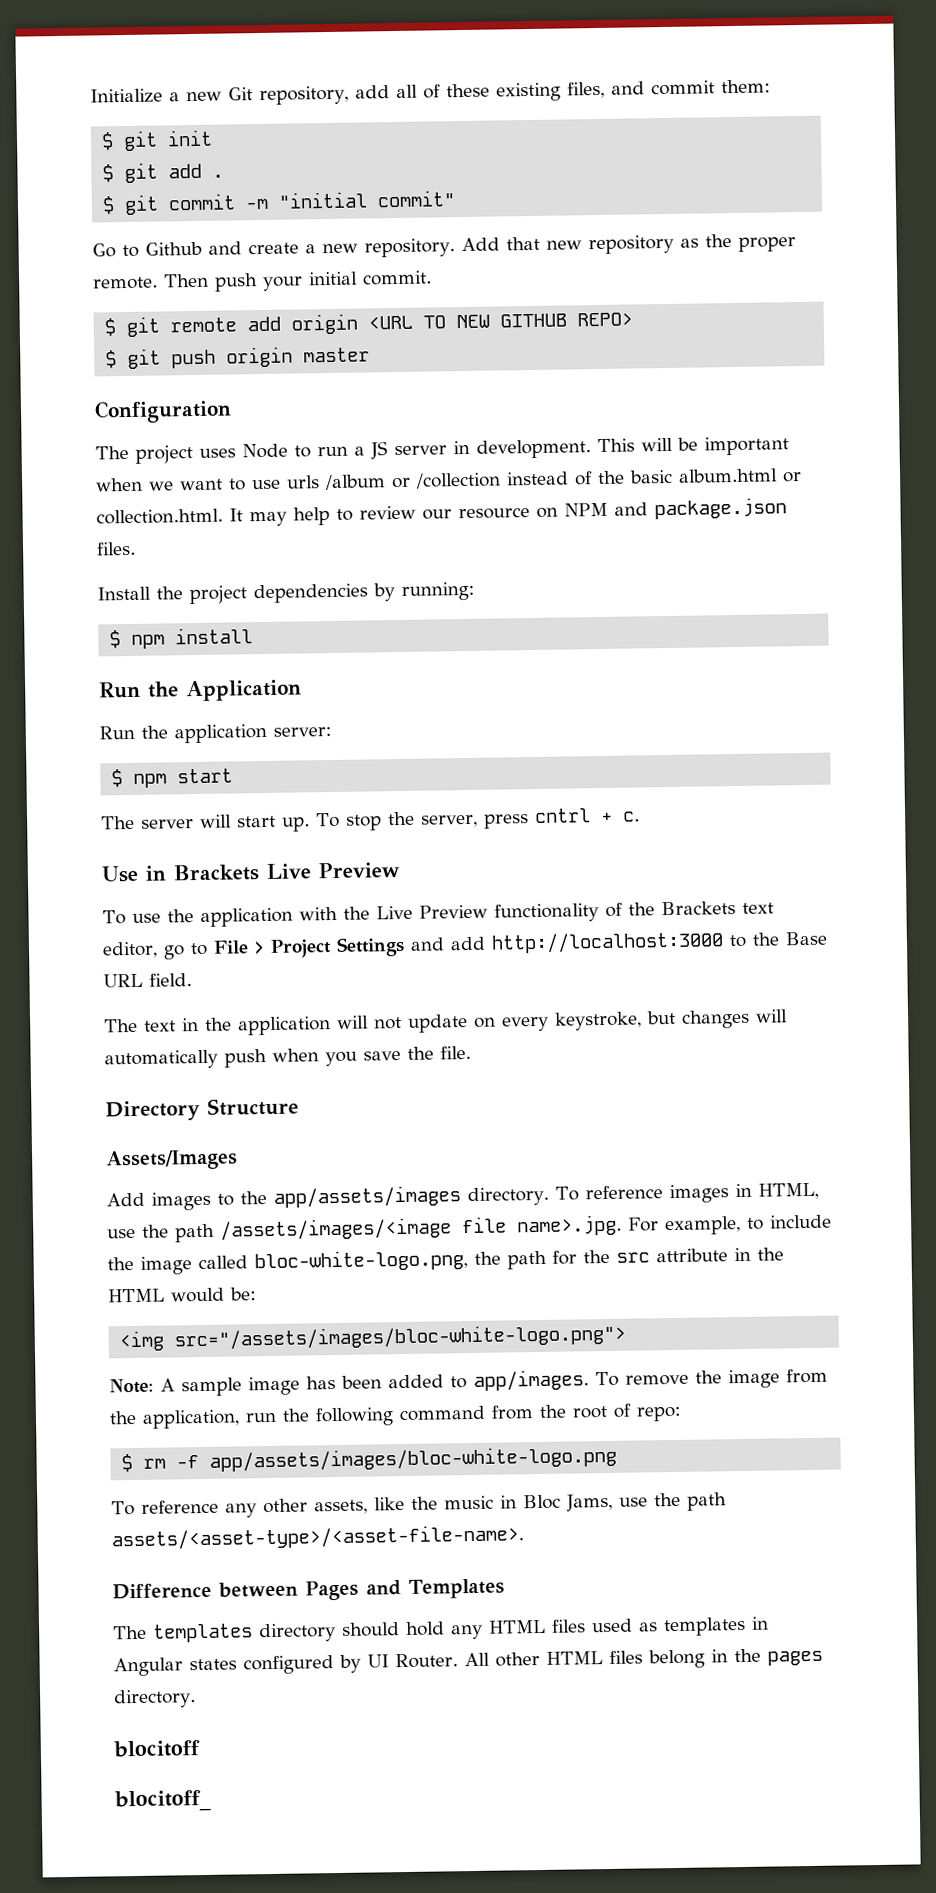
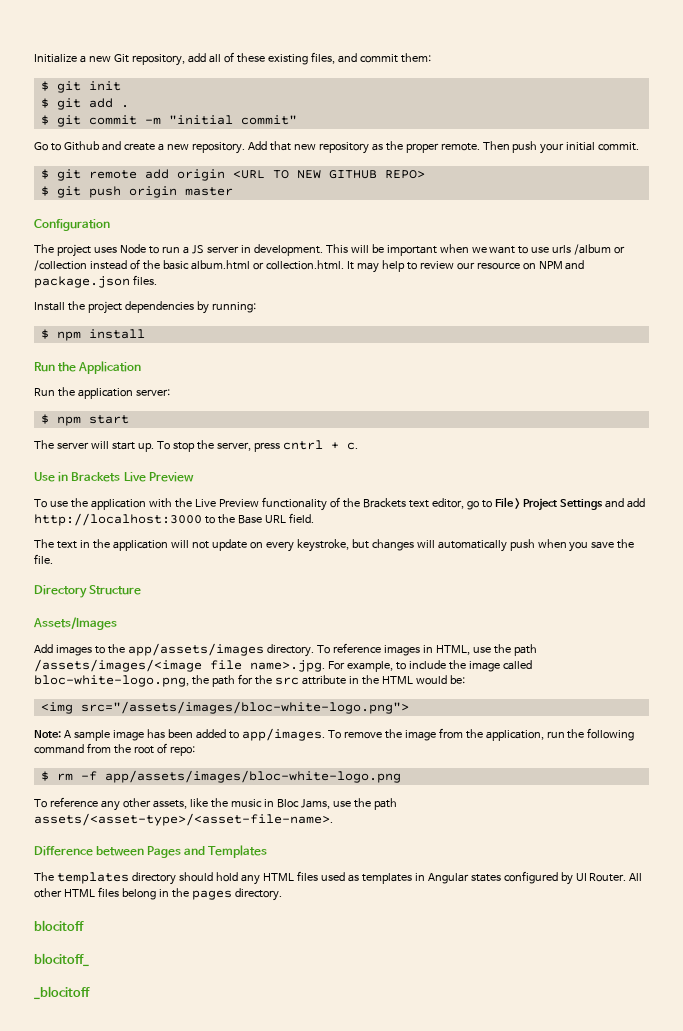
(211, 1801) none -> [34,986,90,1000] // _blocitoff

